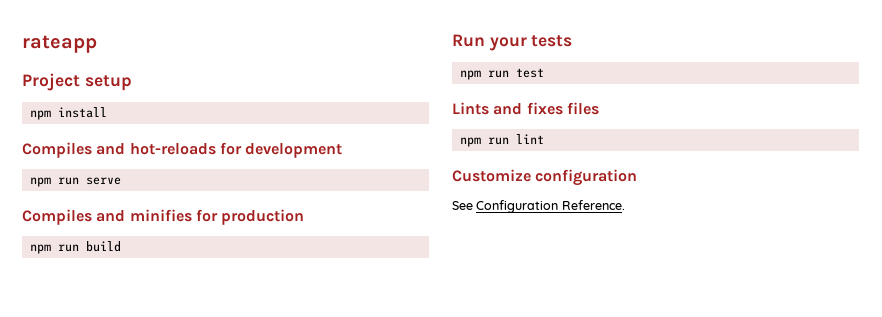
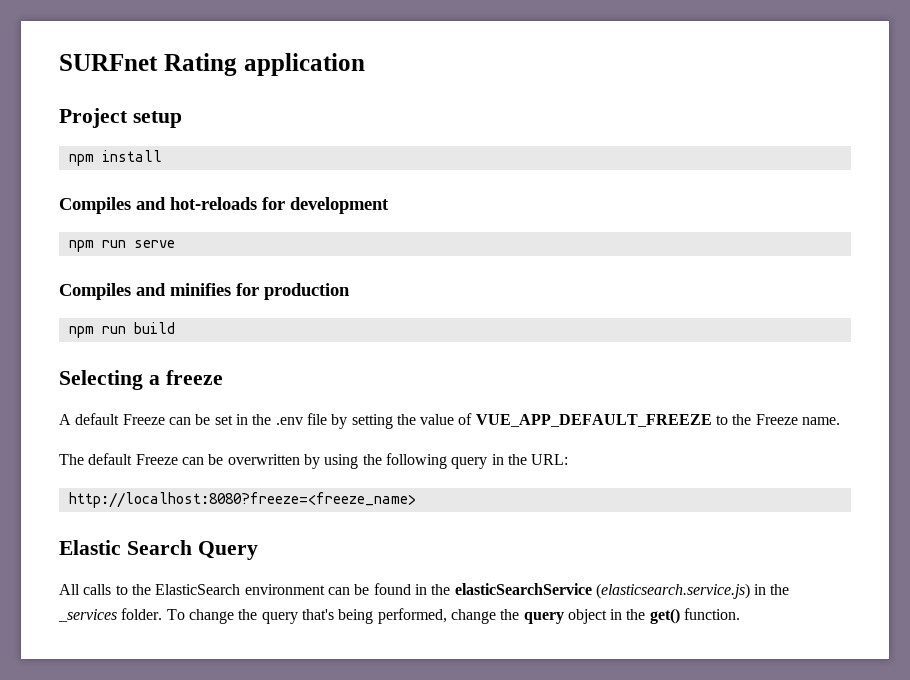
[22,35,97,53] rateapp -> [59,53,365,76] SURFnet Rating application
[452,34,573,51] [459,68,544,80] [452,102,599,115] [459,134,544,147] [452,169,638,186] [452,200,625,213] Run your tests // npm run test // Lints and fixes files // npm run lint // Customize configuration // See Configuration Reference. -> [59,370,223,390] [59,413,841,429] [59,453,569,469] [68,492,416,508] [59,540,258,560] [59,583,790,599] [58,608,741,624] Selecting a freeze // A default Freeze can be set in the .env file by setting the value of VUE_APP_DEFAULT_FREEZE to the Freeze name. // The default Freeze can be overwritten by using the following query in the URL: // http://localhost:8080?freeze=<freeze_name> // Elastic Search Query // All calls to the ElasticSearch environment can be found in the elasticSearchService (elasticsearch.service.js) in the _services folder. To change the query that's being performed, change the query object in the get() function.

